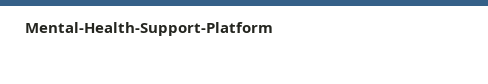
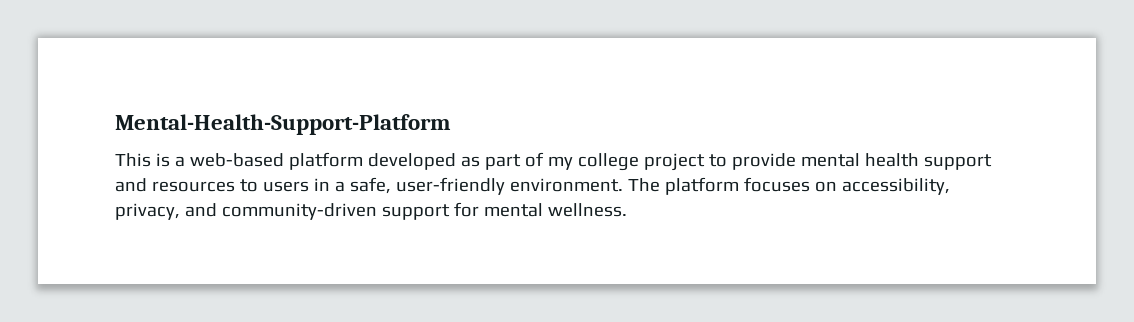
(273, 29) none -> [115,152,992,171] [115,177,950,195] [115,202,627,220] // This is a web-based platform developed as part of my college project to provide mental health support and resources to users in a safe, user-friendly environment. The platform focuses on accessibility, privacy, and community-driven support for mental wellness.

